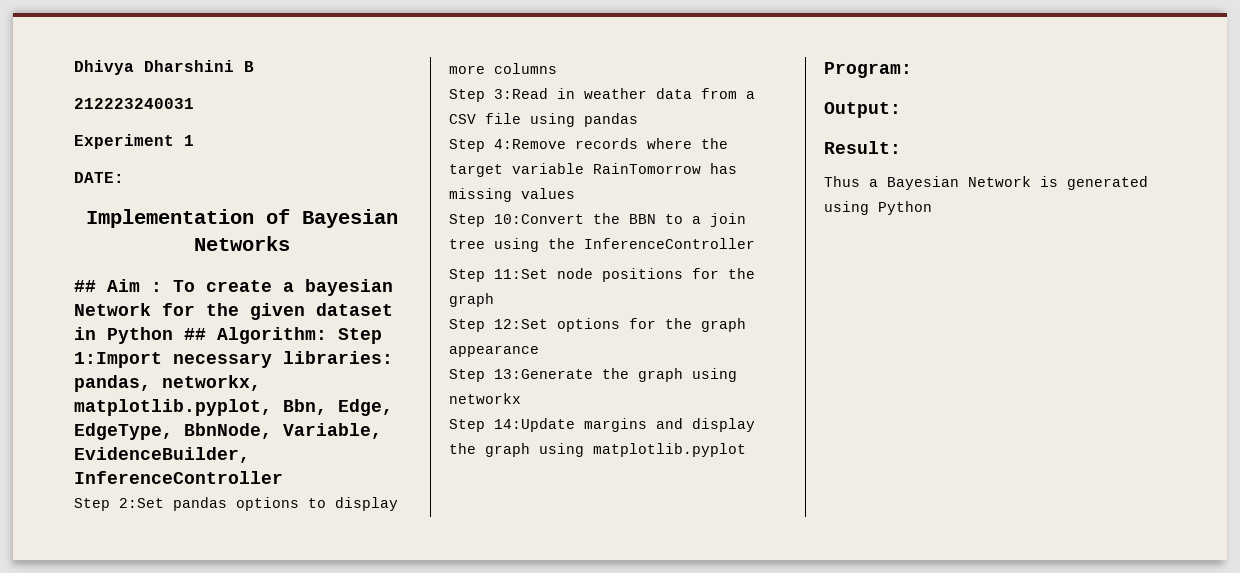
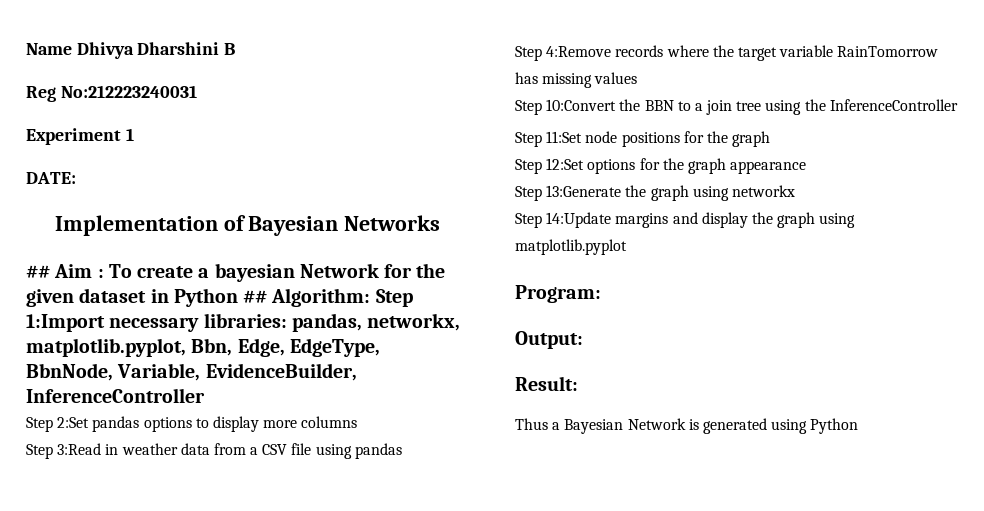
(74, 67) none -> [26,43,72,55] Name
[74,98,194,109] 212223240031 -> [26,85,197,102] Reg No:212223240031

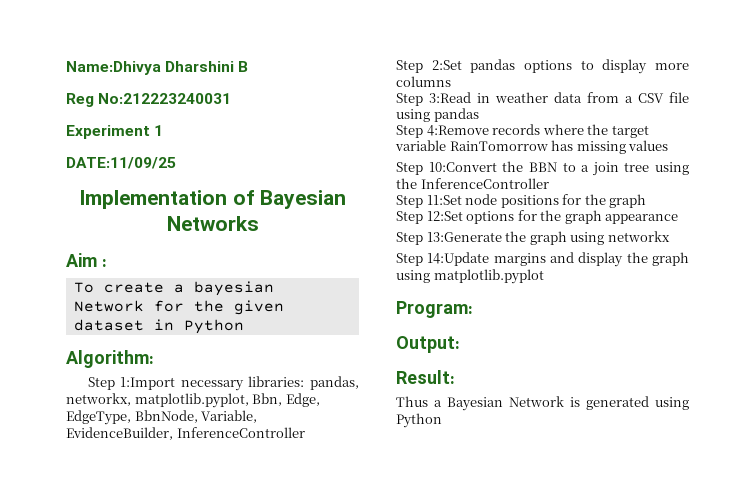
[26,42,134,59] Name Dhivya -> [66,61,161,75] Name:Dhivya
[26,172,76,184] DATE: -> [66,157,176,169] DATE:11/09/25
[26,265,50,278] ## -> (259, 223) none
(104, 273) none -> (107, 263) //
[243,290,268,303] ## -> (244, 326) //
(371, 297) none -> (154, 359) //

